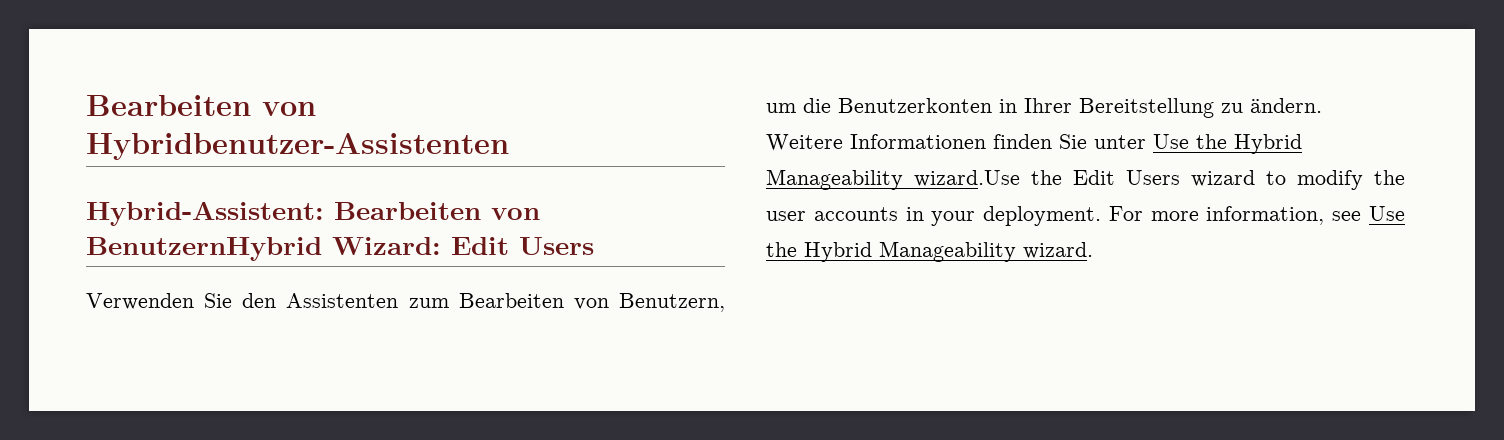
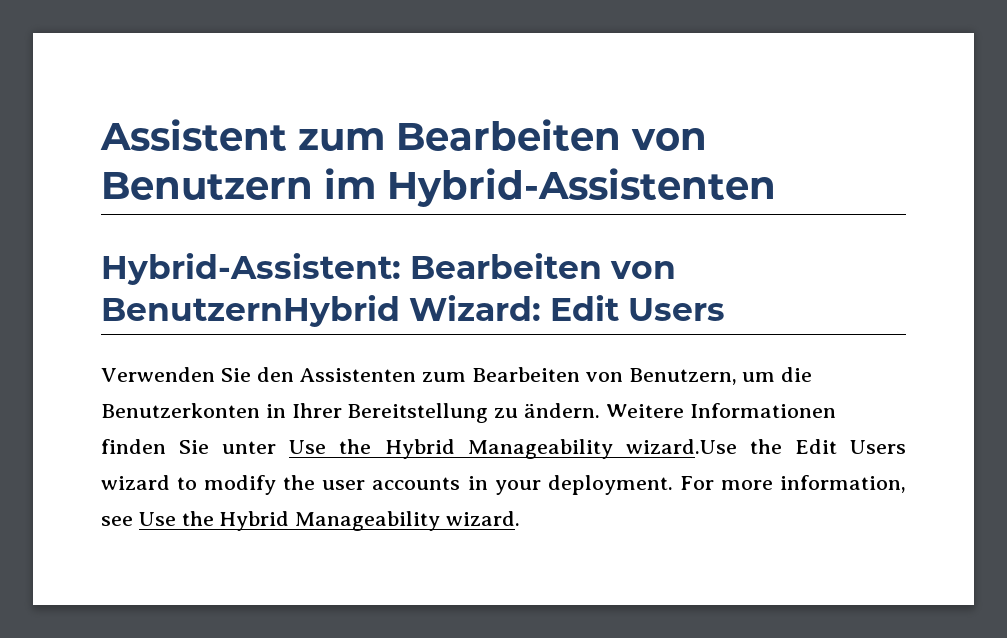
[86,95,316,116] [86,133,509,160] Bearbeiten von Hybridbenutzer-Assistenten -> [100,119,707,151] [101,168,776,207] Assistent zum Bearbeiten von Benutzern im Hybrid-Assistenten

